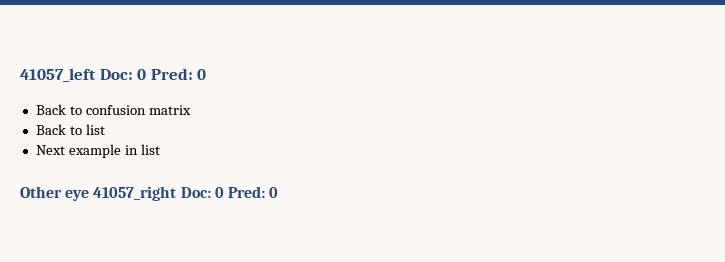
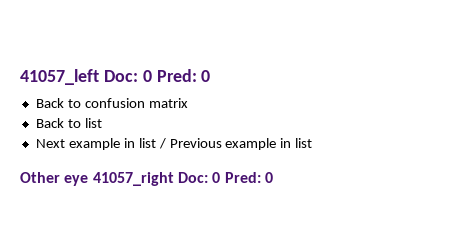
(160, 149) none -> [158,138,313,150] / Previous example in list

